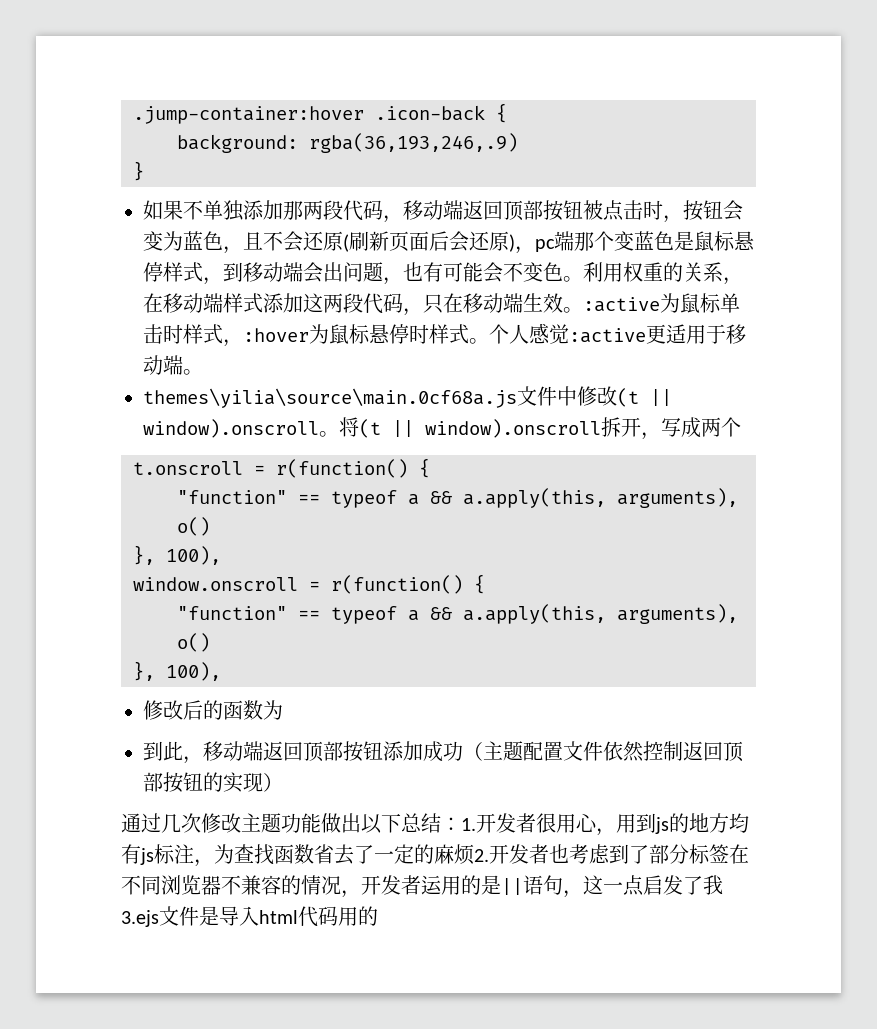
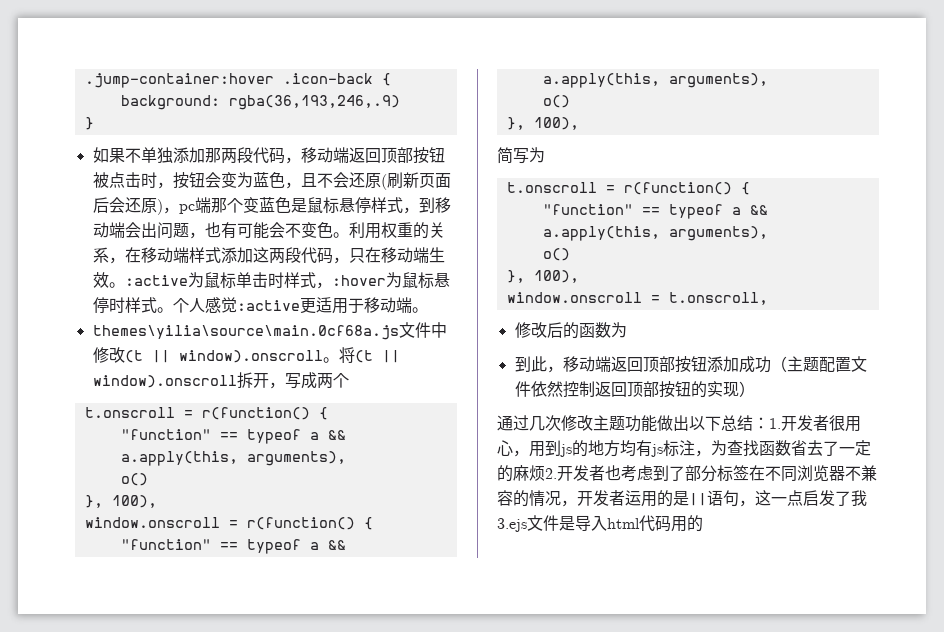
(221, 671) none -> [497,147,545,164] [506,182,750,195] [542,204,768,219] [542,226,768,241] [542,248,570,261] [506,270,579,283] [506,292,768,305] // 简写为 // t.onscroll = r(function() { // "function" == typeof a && a.apply(this, arguments), // o() // }, 100), // window.onscroll = t.onscroll,

